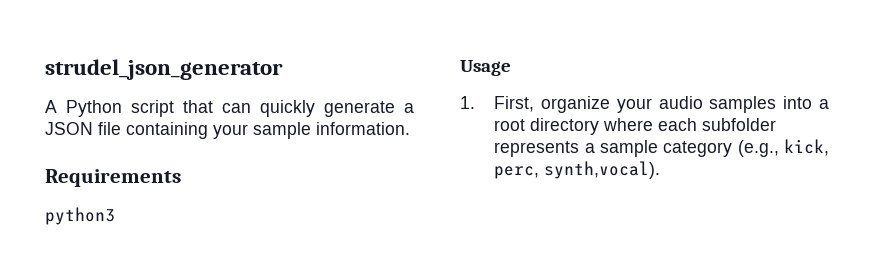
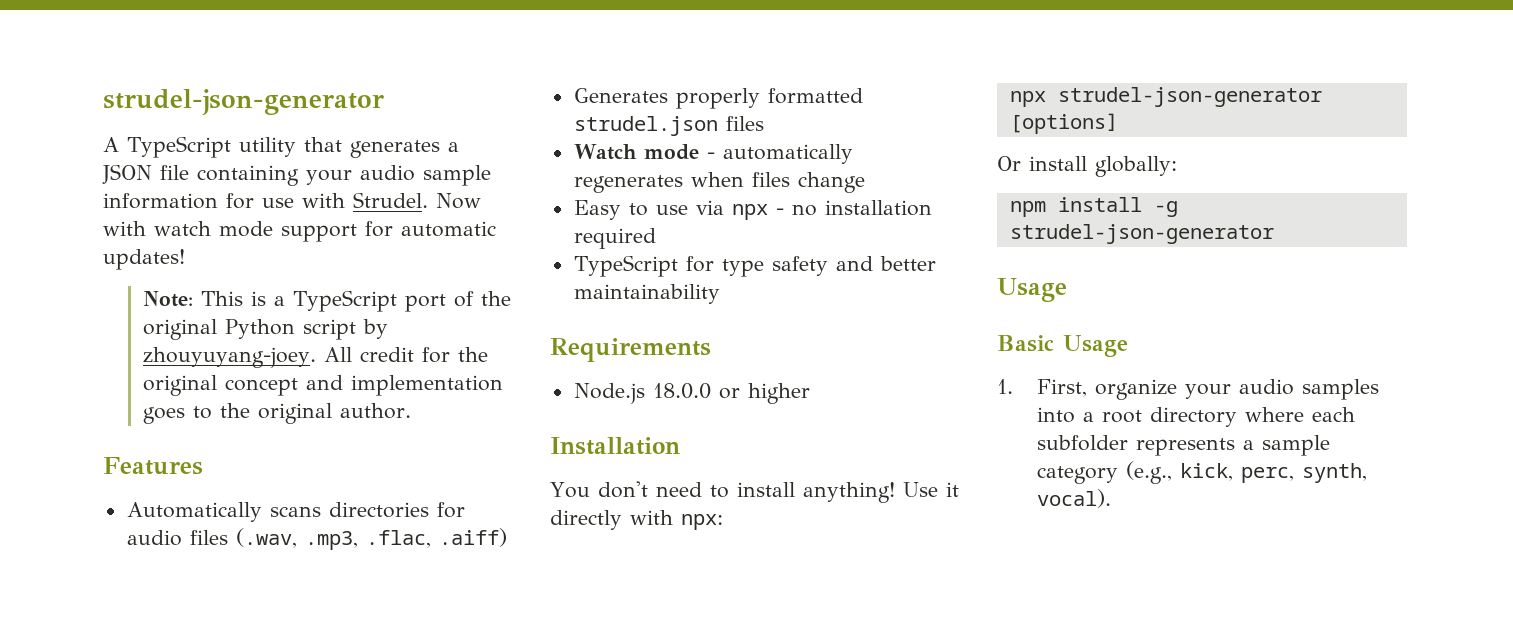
[45,59,283,80] strudel_json_generator -> [103,89,384,115] strudel-json-generator
[66,100,395,117] Python script that can quickly generate -> [127,136,440,158] TypeScript utility that generates
[253,122,410,139] [45,169,181,187] [45,207,115,225] sample information. // Requirements // python3 // -> [360,165,491,186] [103,192,481,209] [103,221,496,242] [103,249,185,270] [142,290,511,312] [142,319,388,340] [142,347,488,368] [142,375,503,396] [142,403,411,424] [103,457,203,475] [126,502,465,522] [126,528,507,550] [573,88,863,109] [573,116,764,136] [573,144,853,164] [573,172,865,193] [573,200,932,220] [573,228,656,249] [573,255,936,277] [573,284,720,304] [550,338,711,362] [573,383,810,404] [550,437,680,455] [550,481,959,503] [550,510,723,530] [1009,87,1322,107] [1009,113,1118,134] [997,156,1177,177] [1009,197,1178,217] [1009,224,1274,244] [997,278,1067,302] [997,335,1054,352] audio sample information for use with Strudel. Now with watch mode support for automatic updates! // Note: This is a TypeScript port of the original Python script by zhouyuyang-joey. All credit for the original concept and implementation goes to the original author. // Features // Automatically scans directories for audio files (.wav, .mp3, .flac, .aiff) // Generates properly formatted strudel.json files // Watch mode - automatically regenerates when files change // Easy to use via npx - no installation required // TypeScript for type safety and better maintainability // Requirements // Node.js 18.0.0 or higher // Installation // You don't need to install anything! Use it directly with npx: // npx strudel-json-generator [options] // Or install globally: // npm install -g strudel-json-generator // Usage // Basic
[544,161,661,179] synth,vocal). -> [1301,463,1367,483] [1036,489,1111,508] synth, vocal).

